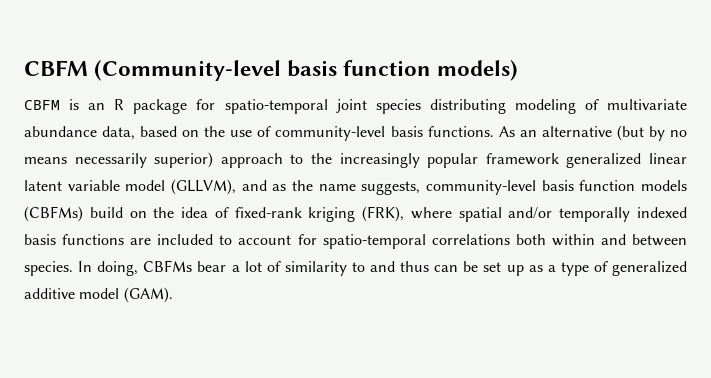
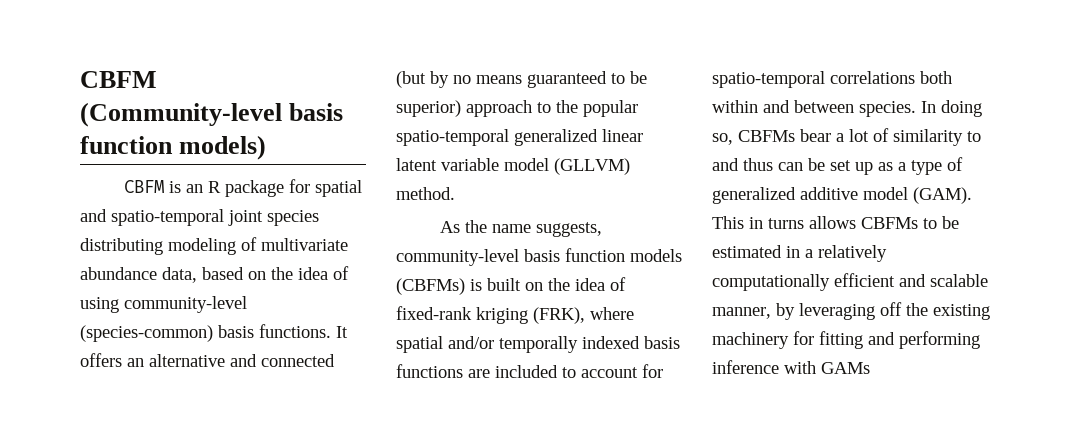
(216, 104) none -> [315,180,363,197] [80,209,107,222] spatial and
[230,126,612,141] use of community-level basis functions. As an alternative -> [298,266,349,280] [80,296,247,313] [80,324,348,342] [80,353,335,367] idea of using community-level (species-common) basis functions. It offers an alternative and connected
[74,153,147,168] necessarily -> [527,71,647,88] guaranteed to be
[339,153,559,168] increasingly popular framework -> [583,100,638,117] [396,129,509,146] popular spatio-temporal
[170,179,287,195] (GLLVM), and as -> [554,158,630,175] [396,187,455,200] [440,221,461,233] (GLLVM) method. // As
[89,207,123,218] build -> [470,278,521,291] is built
[97,261,139,276] doing, -> [941,100,982,117] [712,133,733,145] doing so,
(173, 295) none -> [712,216,959,229] [712,245,887,262] [712,273,988,291] [712,302,990,320] [712,331,980,349] [712,360,870,374] This in turns allows CBFMs to be estimated in a relatively computationally efficient and scalable manner, by leveraging off the existing machinery for fitting and performing inference with GAMs

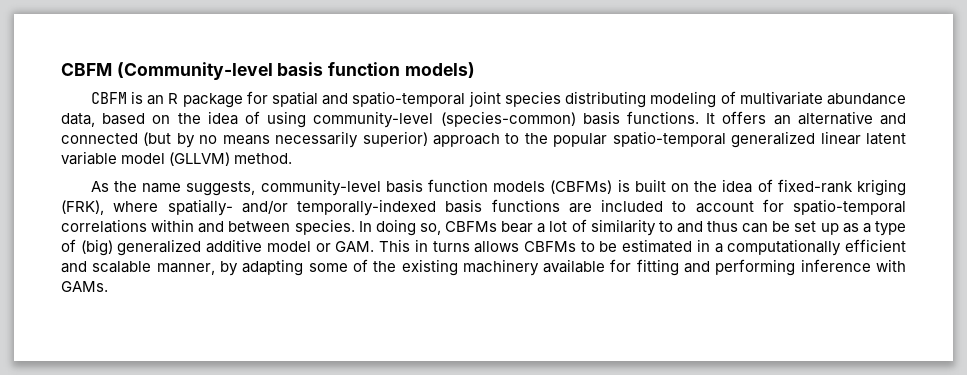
[527,71,647,88] guaranteed to be -> [275,131,359,148] necessarily
[396,336,640,353] spatial and/or temporally indexed -> [167,199,436,216] spatially- and/or temporally-indexed
[920,71,952,84] both -> (147, 226) none
(963, 164) none -> [80,239,113,256] (big)
[913,187,972,204] (GAM). -> [315,241,375,252] or GAM.
[818,245,887,262] relatively -> (723, 248) none
[799,302,902,320] leveraging off -> [242,259,368,276] adapting some of
(789, 340) none -> [543,259,606,273] available
[821,362,870,374] GAMs -> [61,281,108,292] GAMs.

